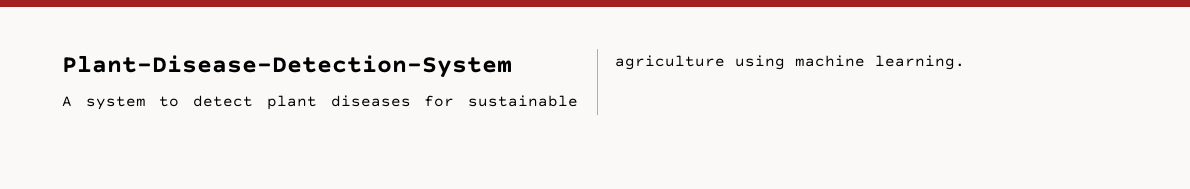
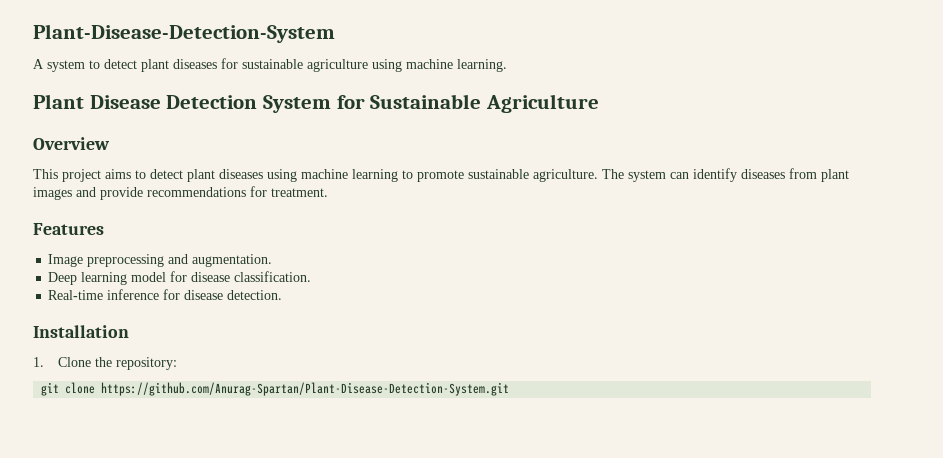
(965, 62) none -> [33,94,600,113] [33,137,110,150] [33,168,849,182] [33,186,328,200] [33,223,104,235] [48,254,273,267] [48,271,312,285] [48,289,283,300] [33,325,129,338] [33,357,177,370] [41,382,510,396] // Plant Disease Detection System for Sustainable Agriculture // Overview // This project aims to detect plant diseases using machine learning to promote sustainable agriculture. The system can identify diseases from plant images and provide recommendations for treatment. // Features // Image preprocessing and augmentation. // Deep learning model for disease classification. // Real-time inference for disease detection. // Installation // 1. Clone the repository: // git clone https://github.com/Anurag-Spartan/Plant-Disease-Detection-System.git

